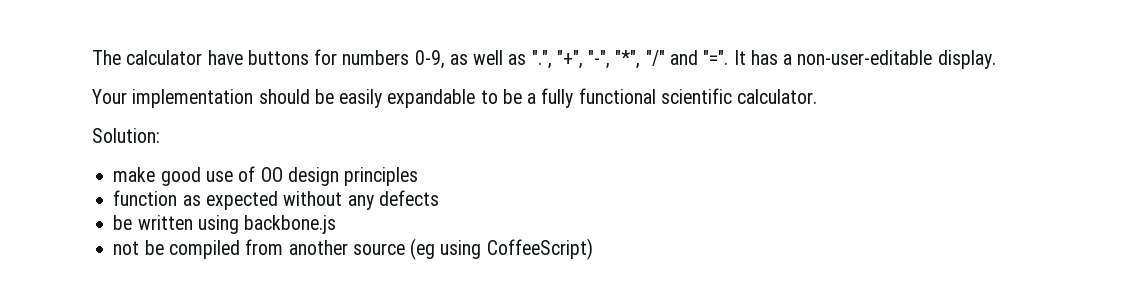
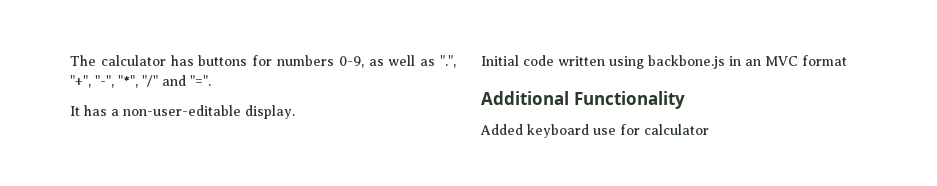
[207,50,243,65] have -> [170,55,194,66] has
(729, 57) none -> (211, 80) //
[92,88,818,108] [92,128,160,143] [113,166,419,186] [113,190,439,210] [113,215,337,234] [113,238,593,260] Your implementation should be easily expandable to be a fully functional scientific calculator. // Solution: // make good use of OO design principles // function as expected without any defects // be written using backbone.js // not be compiled from another source (eg using CoffeeScript) -> [481,55,847,69] [481,91,685,109] [480,124,709,138] Initial code written using backbone.js in an MVC format // Additional Functionality // Added keyboard use for calculator

